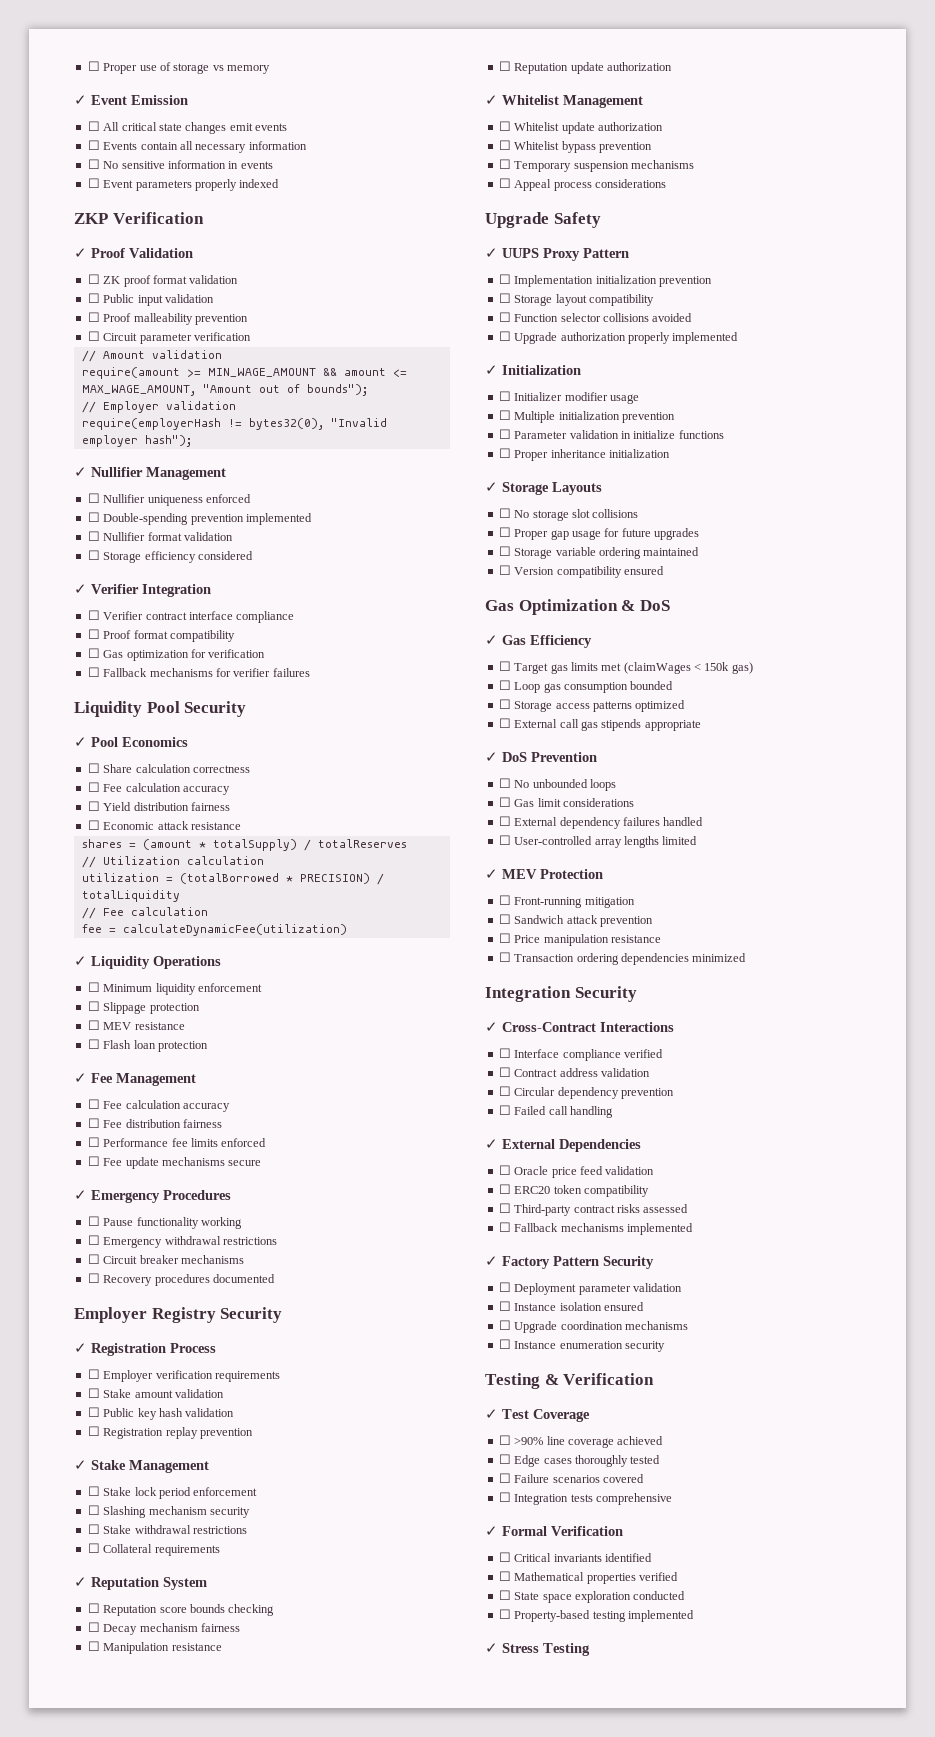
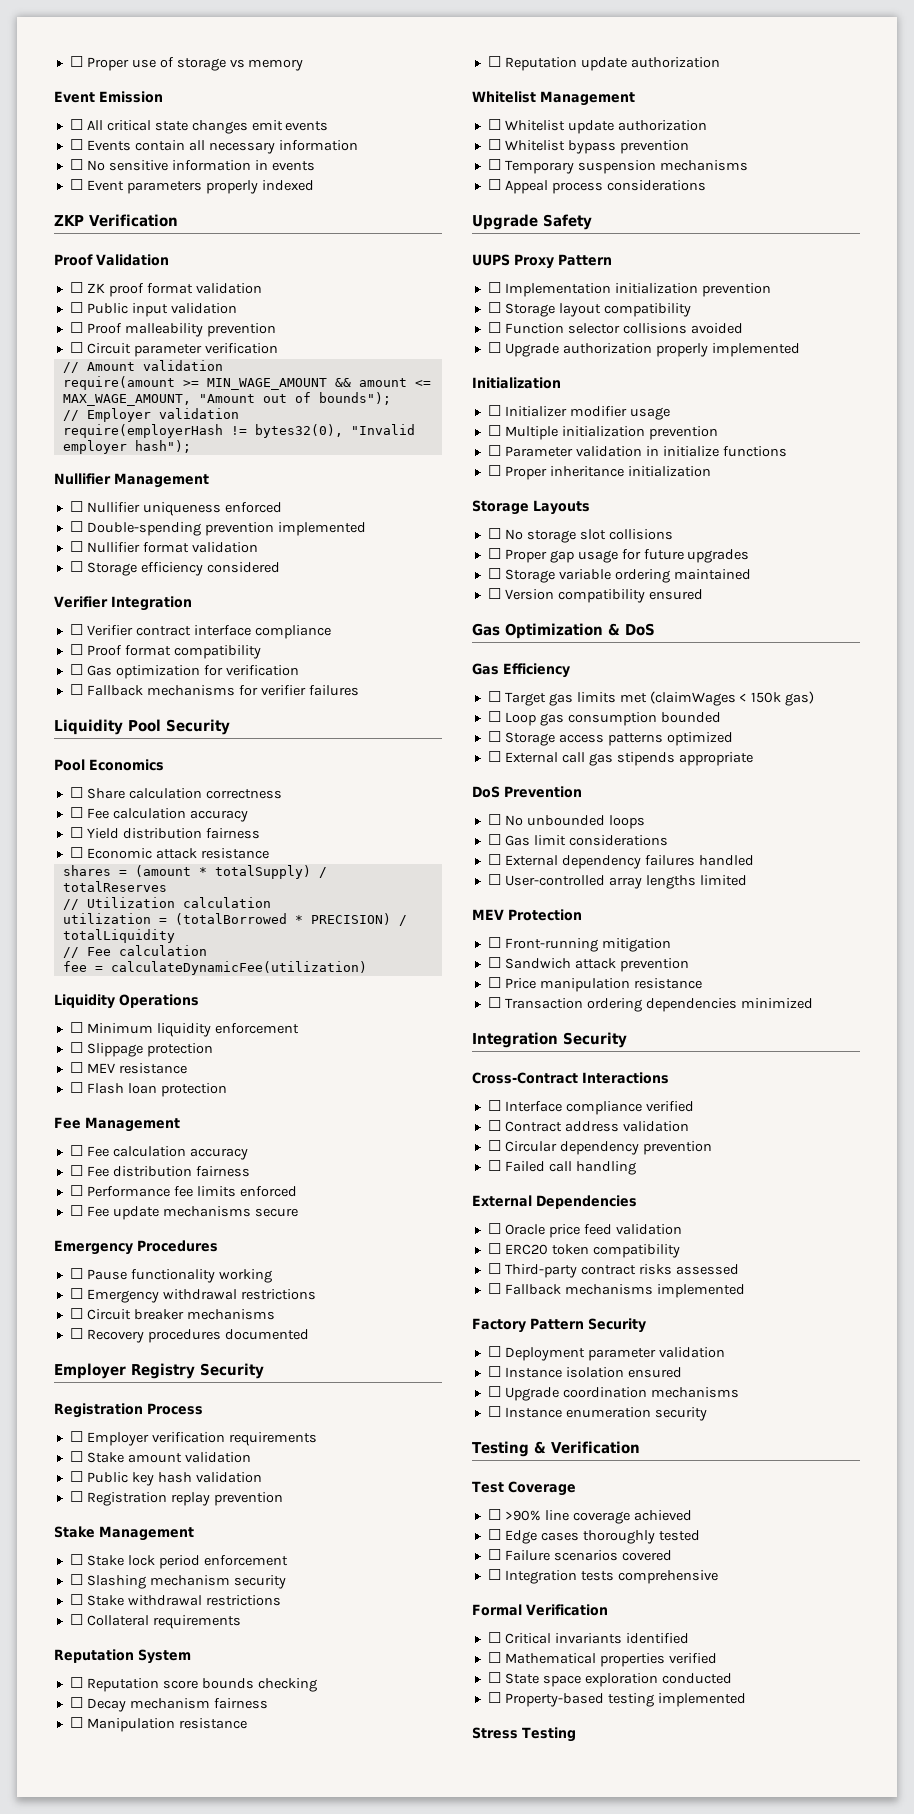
[74,95,87,105] ✓ -> (304, 65) none
[74,248,87,258] ✓ -> (178, 220) none
[74,467,87,477] ✓ -> (191, 446) none
[74,584,87,594] ✓ -> (280, 567) none
[74,737,87,747] ✓ -> (230, 727) none
[74,956,87,966] ✓ -> (367, 968) none
[74,1073,87,1083] ✓ -> (227, 1090) none
[74,1190,87,1200] ✓ -> (298, 1212) none
[74,1343,87,1353] ✓ -> (264, 1371) none
[74,1460,87,1470] ✓ -> (283, 1499) none
[74,1577,87,1587] ✓ -> (241, 1622) none
[485,95,498,105] ✓ -> (720, 62) none
[485,248,498,258] ✓ -> (592, 222) none
[485,365,498,375] ✓ -> (800, 350) none
[485,482,498,492] ✓ -> (711, 471) none
[485,635,498,645] ✓ -> (655, 629) none
[485,752,498,762] ✓ -> (753, 759) none
[485,869,498,879] ✓ -> (747, 880) none
[485,1022,498,1032] ✓ -> (627, 1040) none
[485,1139,498,1149] ✓ -> (636, 1168) none
[485,1256,498,1266] ✓ -> (745, 1291) none
[485,1409,498,1419] ✓ -> (640, 1447) none
[485,1526,498,1536] ✓ -> (718, 1577) none
[485,1643,498,1653] ✓ -> (746, 1700) none

